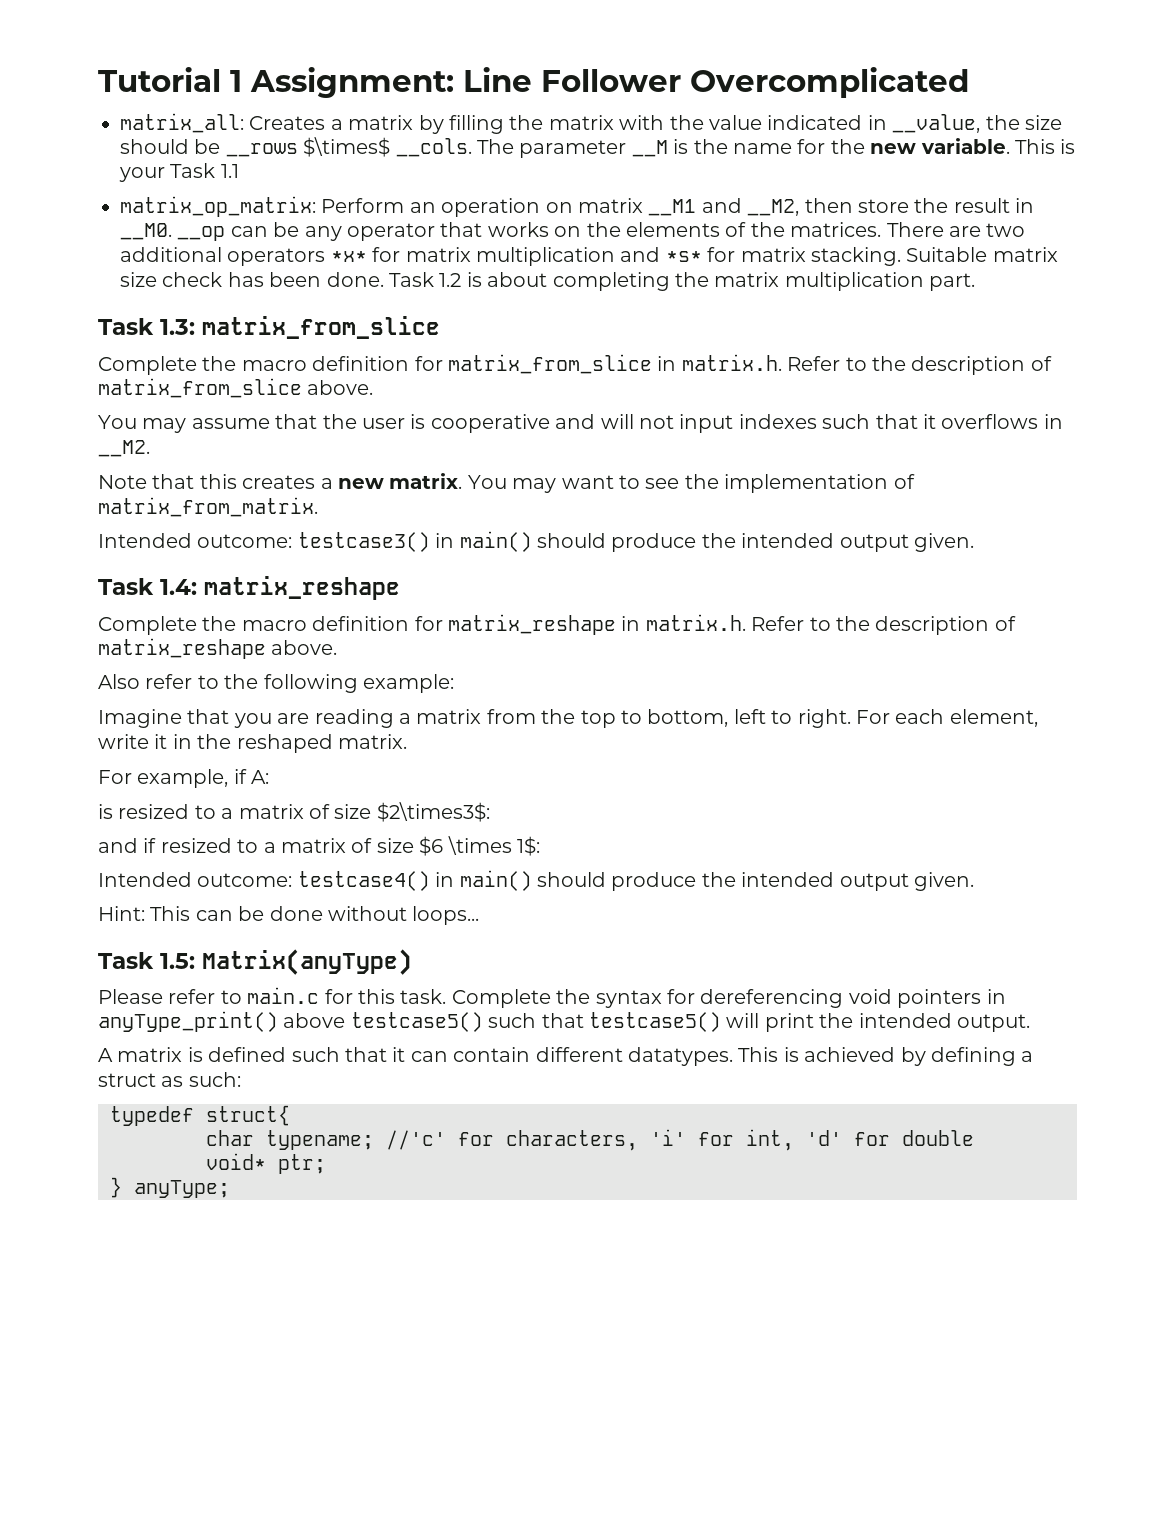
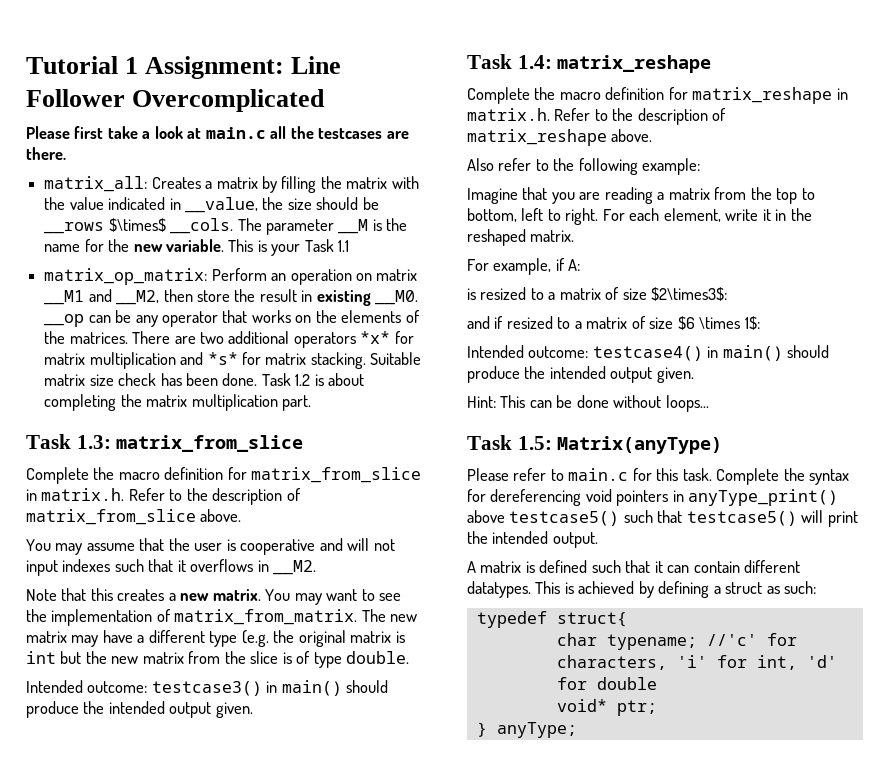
(969, 82) none -> [26,126,409,139] [26,147,66,160] // Please first take a look at main.c all the testcases are there.
(1035, 205) none -> [316,290,371,306] existing
(318, 507) none -> [361,609,418,622] [26,630,405,647] [26,651,410,668] The new matrix may have a different type (e.g. the original matrix is int but the new matrix from the slice is of type double.

